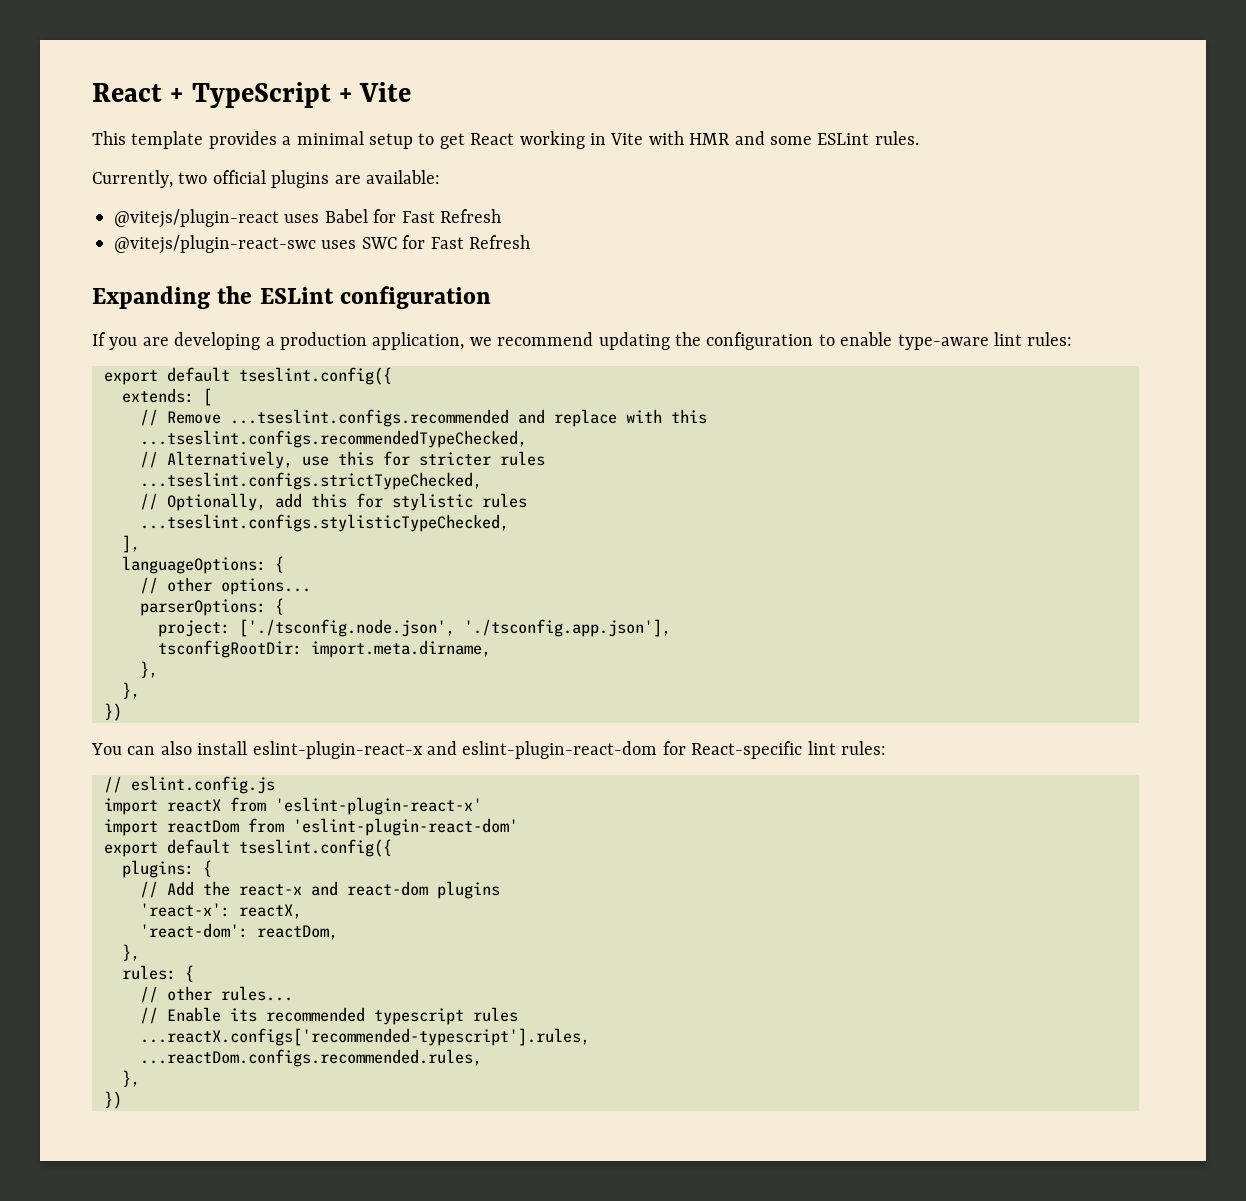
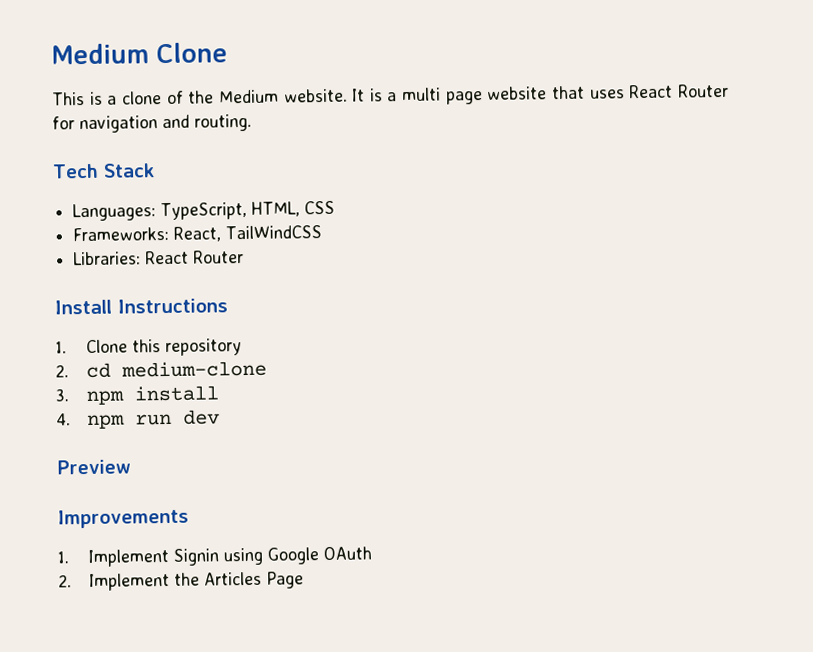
[92,82,412,108] [92,131,919,149] [92,170,440,188] [114,209,501,228] [114,235,530,254] [92,286,491,309] [92,332,1073,350] [104,367,392,385] [122,388,212,406] [140,409,707,427] [140,430,527,448] [140,451,545,469] [140,472,482,490] [140,493,527,511] [140,514,509,532] [122,535,140,553] [122,556,284,574] [140,577,311,595] [140,598,284,616] [158,619,671,637] [158,640,491,658] [140,661,158,678] [122,682,140,699] [104,703,122,721] [91,741,886,759] [104,776,275,794] [104,797,482,815] [104,818,518,836] [104,839,392,857] [122,860,212,878] [140,881,500,899] [140,903,302,919] [140,923,338,940] [122,944,140,961] [122,965,194,982] [140,986,293,1003] [140,1007,518,1025] [140,1028,590,1046] [140,1049,482,1067] [122,1070,140,1087] [104,1091,122,1109] React + TypeScript + Vite // This template provides a minimal setup to get React working in Vite with HMR and some ESLint rules. // Currently, two official plugins are available: // @vitejs/plugin-react uses Babel for Fast Refresh // @vitejs/plugin-react-swc uses SWC for Fast Refresh // Expanding the ESLint configuration // If you are developing a production application, we recommend updating the configuration to enable type-aware lint rules: // export default tseslint.config({ // extends: [ // // Remove ...tseslint.configs.recommended and replace with this // ...tseslint.configs.recommendedTypeChecked, // // Alternatively, use this for stricter rules // ...tseslint.configs.strictTypeChecked, // // Optionally, add this for stylistic rules // ...tseslint.configs.stylisticTypeChecked, // ], // languageOptions: { // // other options... // parserOptions: { // project: ['./tsconfig.node.json', './tsconfig.app.json'], // tsconfigRootDir: import.meta.dirname, // }, // }, // }) // You can also install eslint-plugin-react-x and eslint-plugin-react-dom for React-specific lint rules: // // eslint.config.js // import reactX from 'eslint-plugin-react-x' // import reactDom from 'eslint-plugin-react-dom' // export default tseslint.config({ // plugins: { // // Add the react-x and react-dom plugins // 'react-x': reactX, // 'react-dom': reactDom, // }, // rules: { // // other rules... // // Enable its recommended typescript rules // ...reactX.configs['recommended-typescript'].rules, // ...reactDom.configs.recommended.rules, // }, // }) -> [51,42,228,65] [52,83,729,106] [52,113,252,134] [52,163,155,179] [72,200,336,222] [72,225,323,242] [73,250,245,266] [54,298,228,315] [55,338,242,357] [55,360,267,379] [55,385,219,406] [56,409,220,430] [56,459,131,475] [57,508,189,529] [57,546,372,568] [58,571,304,592] Medium Clone // This is a clone of the Medium website. It is a multi page website that uses React Router for navigation and routing. // Tech Stack // Languages: TypeScript, HTML, CSS // Frameworks: React, TailWindCSS // Libraries: React Router // Install Instructions // 1. Clone this repository // 2. cd medium-clone // 3. npm install // 4. npm run dev // Preview // Improvements // 1. Implement Signin using Google OAuth // 2. Implement the Articles Page

